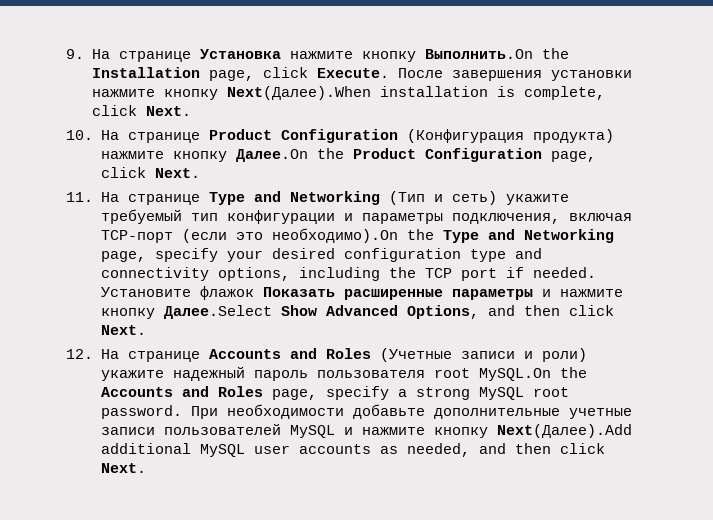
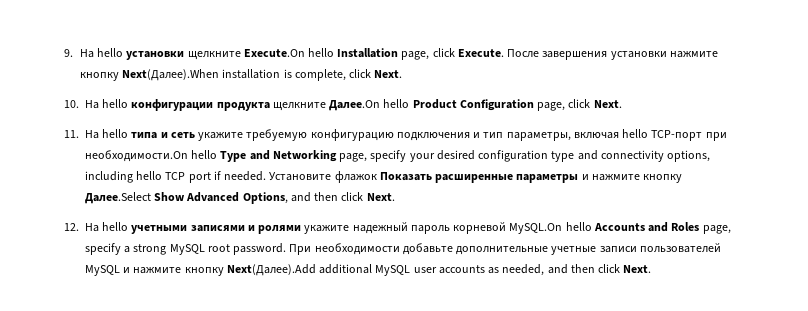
[118,48,569,62] странице Установка нажмите кнопку Выполнить.On the -> [97,48,335,60] hello установки щелкните Execute.On hello
[127,129,614,143] [100,148,344,162] странице Product Configuration (Конфигурация продукта) нажмите кнопку Далее.On the -> [102,99,410,111] hello конфигурации продукта щелкните Далее.On hello
[127,191,569,205] [100,209,632,224] [100,228,434,243] странице Type and Networking (Тип и сеть) укажите требуемый тип конфигурации и параметры подключения, включая TCP-порт (если это необходимо).On the -> [102,129,727,141] [85,150,218,162] hello типа и сеть укажите требуемую конфигурацию подключения и тип параметры, включая hello TCP-порт при необходимости.On hello
[388,267,416,278] the -> [136,171,163,180] hello
[127,348,587,362] [100,366,587,381] странице Accounts and Roles (Учетные записи и роли) укажите надежный пароль пользователя root MySQL.On the -> [102,222,592,234] hello учетными записями и ролями укажите надежный пароль корневой MySQL.On hello

